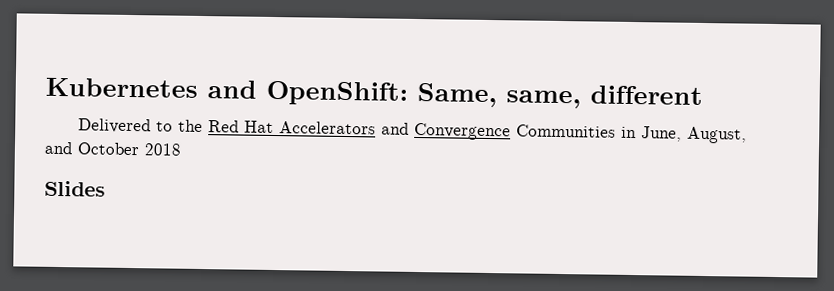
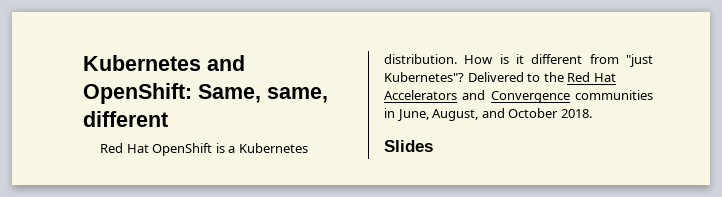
(703, 95) none -> [100,143,308,156] [384,54,653,67] [384,72,464,82] Red Hat OpenShift is a Kubernetes distribution. How is it different from "just Kubernetes"?
[515,124,616,138] Communities -> [575,90,653,100] communities
[144,143,182,156] 2018 -> [560,109,592,118] 2018.

